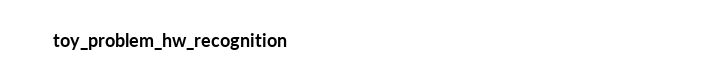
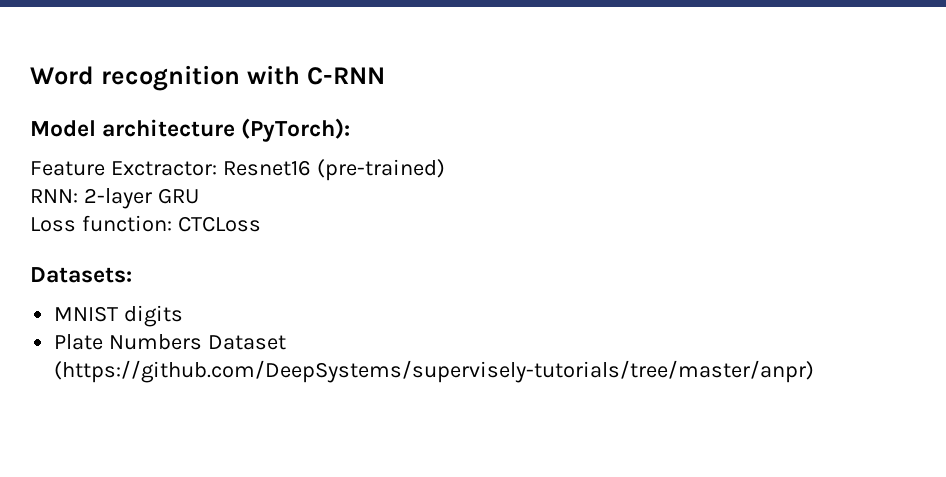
[53,33,287,50] toy_problem_hw_recognition -> [30,65,385,91] [30,118,351,142] [30,159,445,181] [30,188,199,209] [30,215,261,232] [30,267,132,283] [54,305,184,327] [54,334,287,350] [54,360,815,383] Word recognition with C-RNN // Model architecture (PyTorch): // Feature Exctractor: Resnet16 (pre-trained) // RNN: 2-layer GRU // Loss function: CTCLoss // Datasets: // MNIST digits // Plate Numbers Dataset (https://github.com/DeepSystems/supervisely-tutorials/tree/master/anpr)

